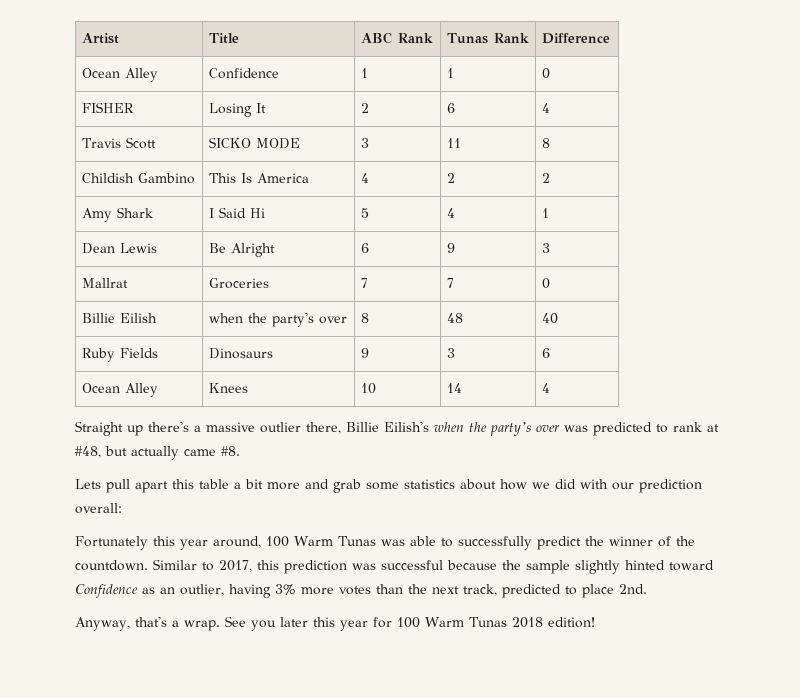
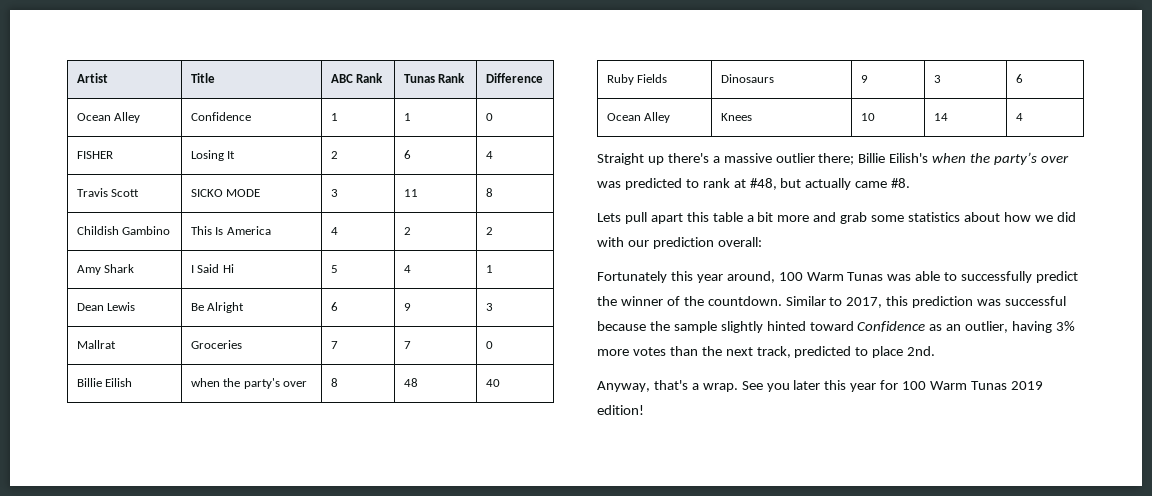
[306,422,341,434] there, -> [818,153,855,165] there;
[511,617,543,628] 2018 -> [1010,381,1043,390] 2019

